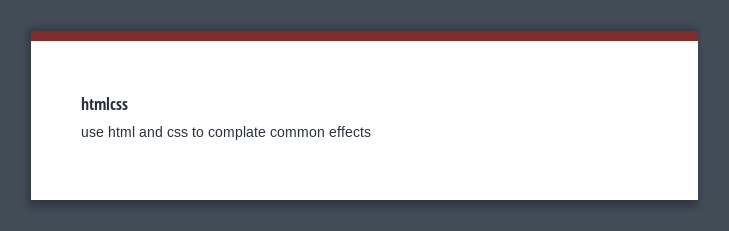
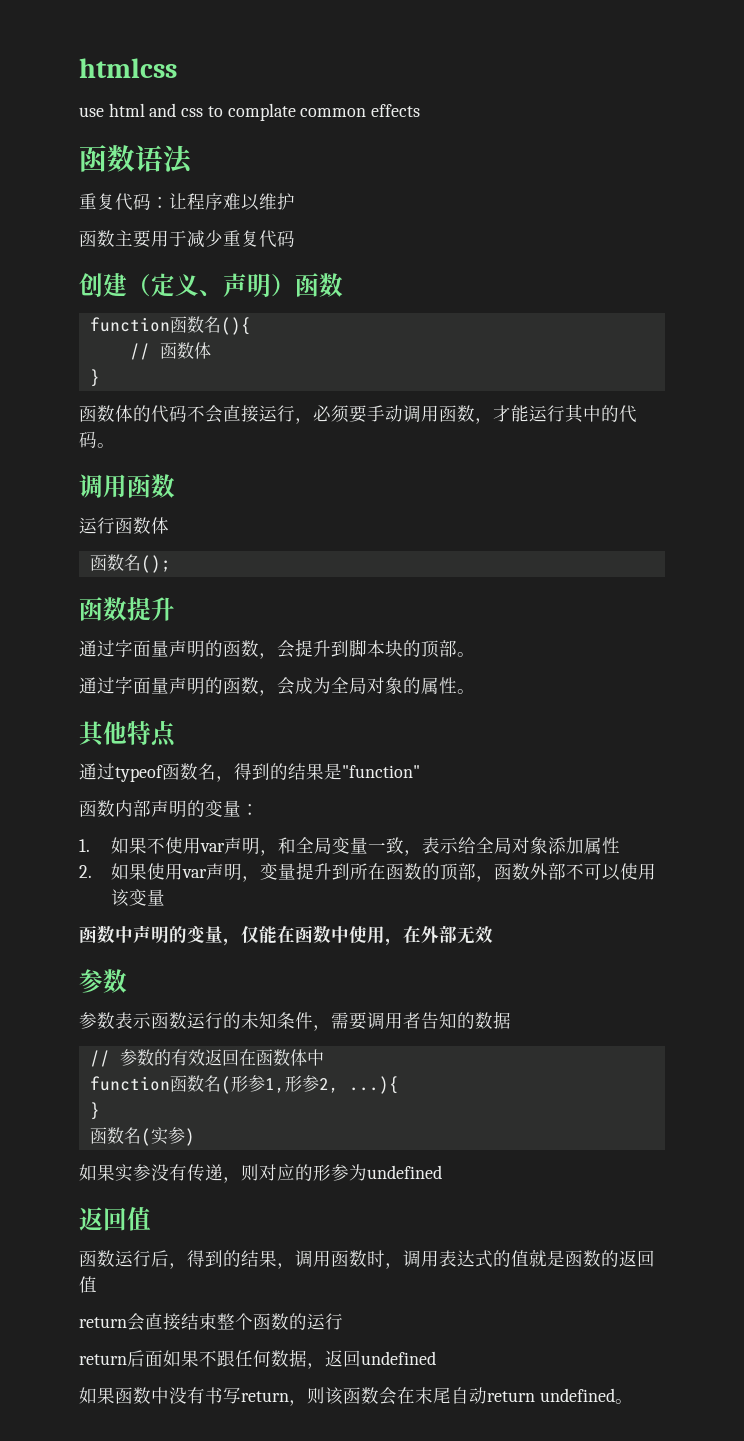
(371, 131) none -> [79,145,193,174] [79,193,295,211] [79,230,295,248] [79,273,343,297] [89,316,251,335] [129,342,211,360] [89,369,100,387] [79,404,637,424] [79,431,115,448] [79,474,175,498] [79,517,169,534] [89,554,171,573] [79,597,175,621] [79,639,475,659] [79,676,475,696] [79,720,176,747] [79,763,420,782] [79,800,259,818] [79,837,621,856] [79,862,657,882] [111,889,166,907] [79,925,493,946] [79,969,127,993] [79,1011,511,1031] [89,1049,324,1067] [89,1075,399,1094] [89,1102,100,1120] [89,1127,195,1146] [79,1164,442,1183] [79,1207,151,1231] [79,1249,655,1269] [79,1276,97,1293] [79,1313,343,1331] [79,1349,436,1369] [79,1387,633,1406] // 函数语法 // 重复代码：让程序难以维护 // 函数主要用于减少重复代码 // 创建（定义、声明）函数 // function函数名(){ // // 函数体 // } // 函数体的代码不会直接运行，必须要手动调用函数，才能运行其中的代码。 // 调用函数 // 运行函数体 // 函数名(); // 函数提升 // 通过字面量声明的函数，会提升到脚本块的顶部。 // 通过字面量声明的函数，会成为全局对象的属性。 // 其他特点 // 通过typeof函数名，得到的结果是"function" // 函数内部声明的变量： // 1.如果不使用var声明，和全局变量一致，表示给全局对象添加属性 // 2.如果使用var声明，变量提升到所在函数的顶部，函数外部不可以使用该变量 // 函数中声明的变量，仅能在函数中使用，在外部无效 // 参数 // 参数表示函数运行的未知条件，需要调用者告知的数据 // // 参数的有效返回在函数体中 // function函数名(形参1,形参2, ...){ // } // 函数名(实参) // 如果实参没有传递，则对应的形参为undefined // 返回值 // 函数运行后，得到的结果，调用函数时，调用表达式的值就是函数的返回值 // return会直接结束整个函数的运行 // return后面如果不跟任何数据，返回undefined // 如果函数中没有书写return，则该函数会在末尾自动return undefined。

